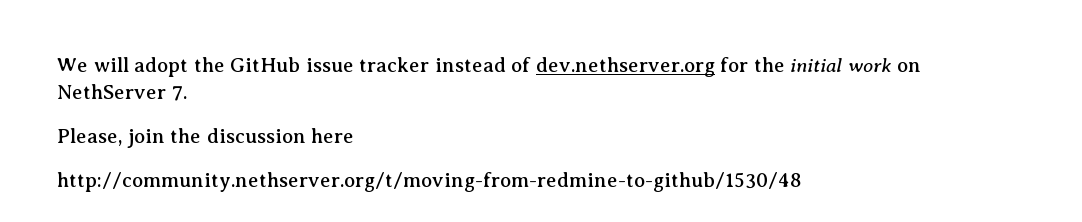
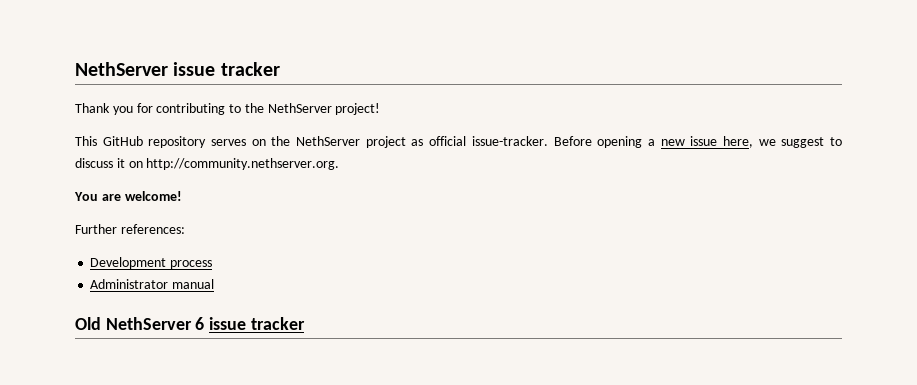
[57,57,922,77] [57,84,187,101] [57,128,355,148] [57,172,802,192] We will adopt the GitHub issue tracker instead of dev.nethserver.org for the initial work on NethServer 7. // Please, join the discussion here // http://community.nethserver.org/t/moving-from-redmine-to-github/1530/48 -> [75,62,280,76] [75,103,381,115] [75,136,843,148] [75,158,340,170] [74,191,182,201] [75,224,185,234] [90,257,213,269] [90,279,215,289] [75,317,305,330] NethServer issue tracker // Thank you for contributing to the NethServer project! // This GitHub repository serves on the NethServer project as official issue-tracker. Before opening a new issue here, we suggest to discuss it on http://community.nethserver.org. // You are welcome! // Further references: // Development process // Administrator manual // Old NethServer 6 issue tracker

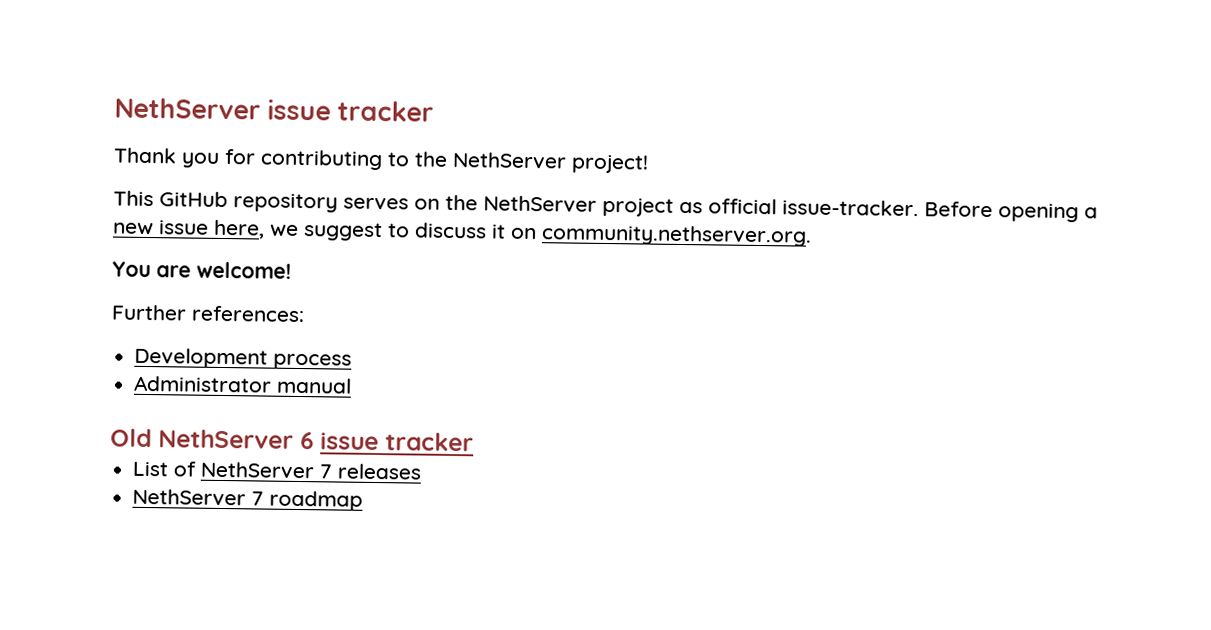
[146,158,340,170] http://community.nethserver.org. -> [541,224,812,247] community.nethserver.org.
(305, 323) none -> [132,461,423,480] [132,488,364,511] // List of NethServer 7 releases // NethServer 7 roadmap

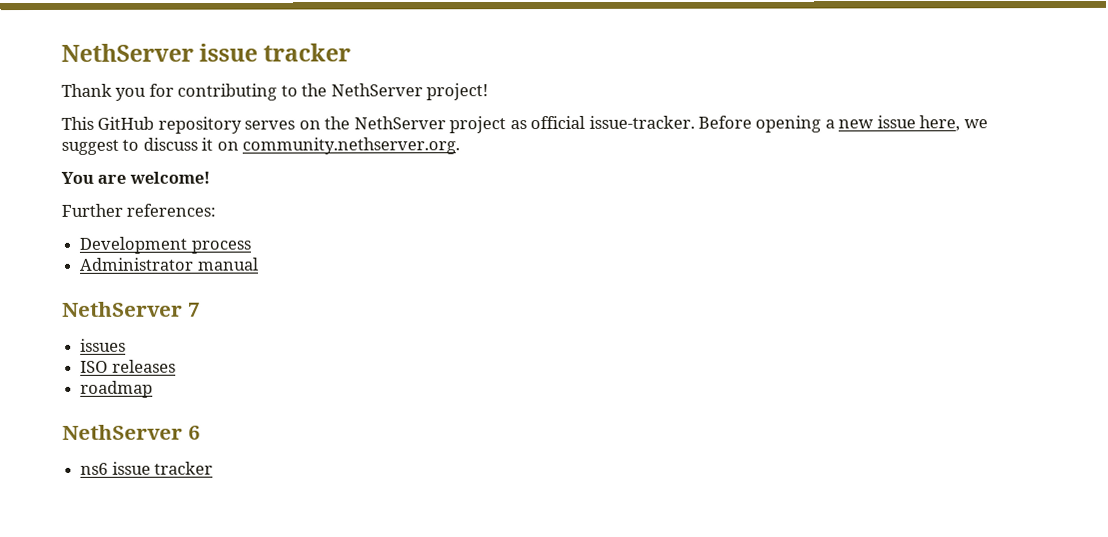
[110,428,152,448] Old -> [62,301,200,317] [80,338,127,352] [80,359,176,373] [80,380,154,398] NethServer 7 // issues // ISO releases // roadmap //
[320,432,474,452] [132,461,423,480] [132,488,364,511] issue tracker // List of NethServer 7 releases // NethServer 7 roadmap -> [80,461,214,475] // ns6 issue tracker

